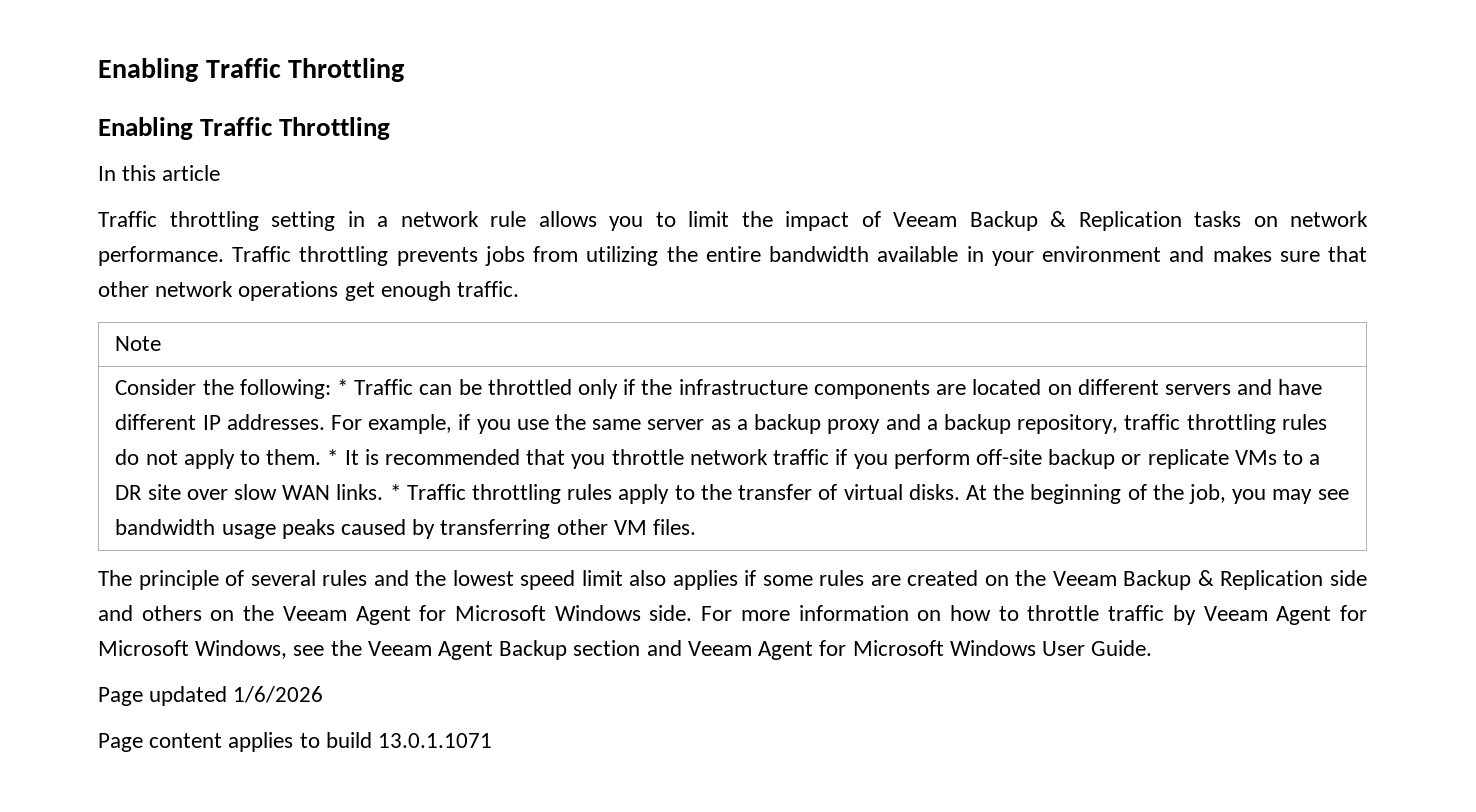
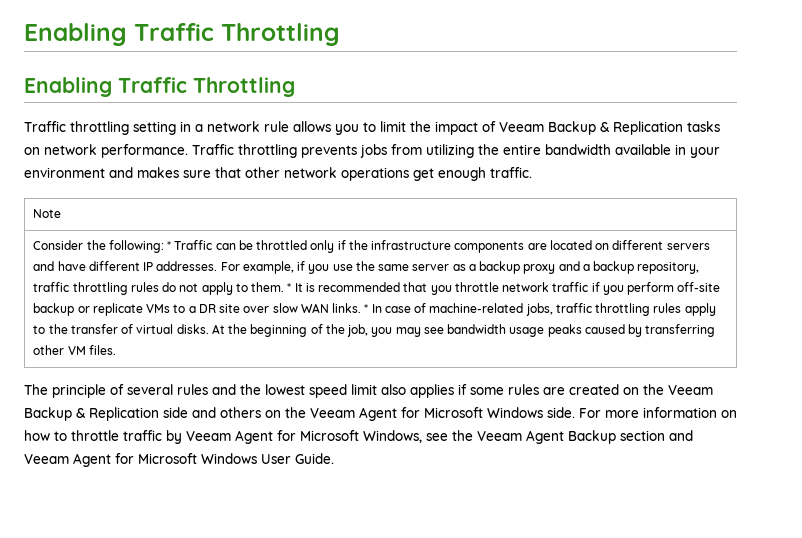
[98,165,221,181] // In this article -> (295, 87) none
[406,484,466,500] Traffic -> [371,303,592,316] In case of machine-related jobs, traffic
[98,686,324,706] [98,732,493,752] // Page updated 1/6/2026 // Page content applies to build 13.0.1.1071 -> (334, 458) none

